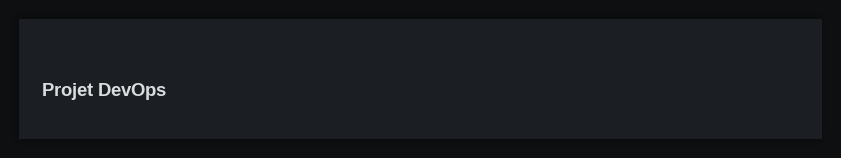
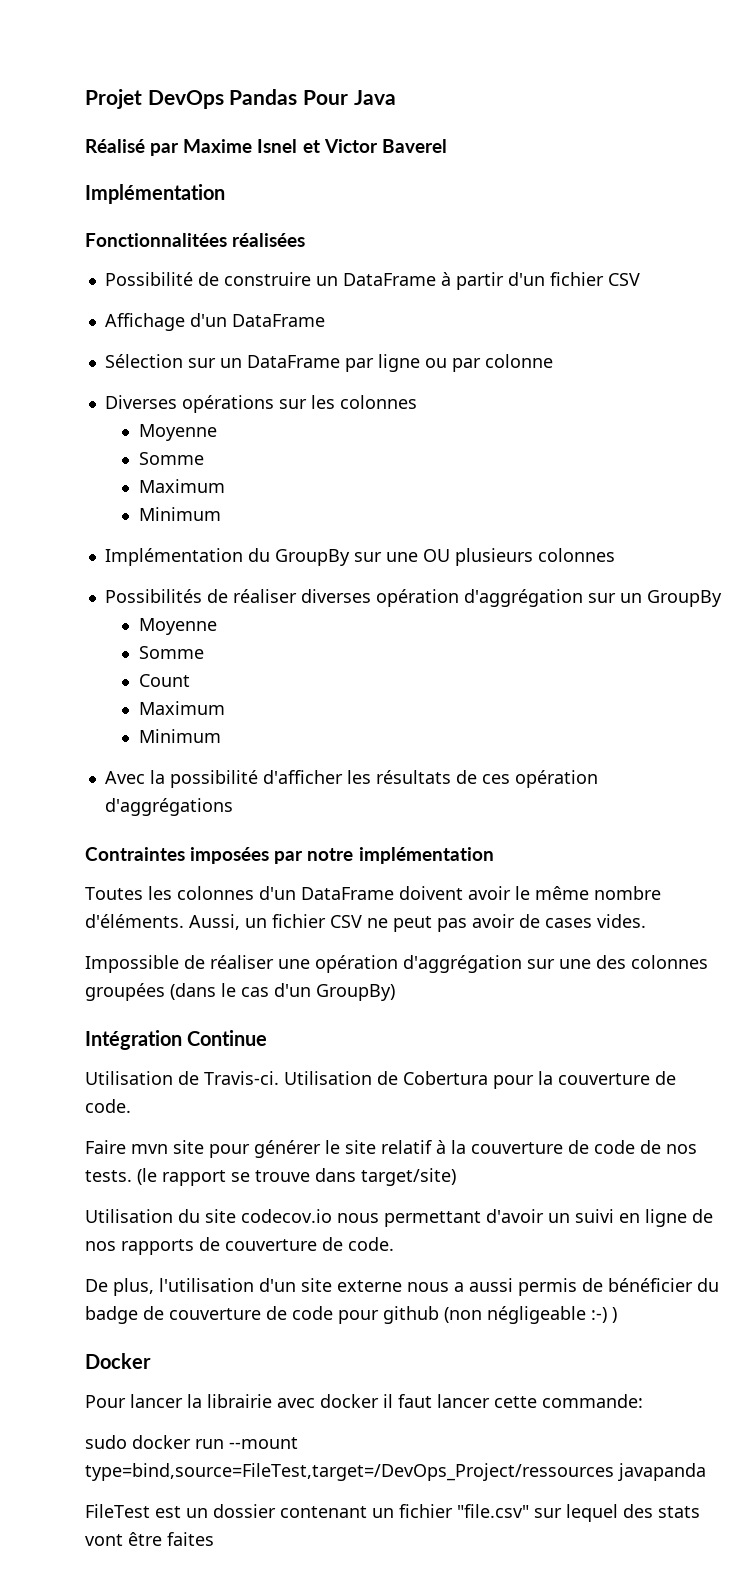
(166, 91) none -> [229,89,396,105] [85,139,447,156] [85,184,225,204] [85,233,306,247] [104,272,640,290] [104,313,325,331] [104,354,553,372] [104,395,417,413] [138,424,217,441] [138,452,204,465] [138,479,225,493] [138,507,221,521] [104,548,615,566] [104,589,722,607] [138,618,217,635] [138,646,204,659] [138,674,190,687] [138,701,225,715] [138,729,221,743] [104,770,598,788] [104,798,233,816] [85,847,494,864] [85,886,661,900] [85,914,646,932] [85,955,708,973] [85,983,395,1001] [85,1030,268,1050] [85,1071,676,1089] [85,1099,131,1113] [85,1140,697,1158] [85,1168,456,1186] [85,1209,713,1227] [85,1237,394,1255] [85,1278,719,1296] [85,1306,617,1324] [85,1353,151,1369] [85,1394,643,1408] [85,1435,298,1449] [85,1463,706,1481] [85,1504,700,1522] [85,1532,214,1546] Pandas Pour Java // Réalisé par Maxime Isnel et Victor Baverel // Implémentation // Fonctionnalitées réalisées // Possibilité de construire un DataFrame à partir d'un fichier CSV // Affichage d'un DataFrame // Sélection sur un DataFrame par ligne ou par colonne // Diverses opérations sur les colonnes // Moyenne // Somme // Maximum // Minimum // Implémentation du GroupBy sur une OU plusieurs colonnes // Possibilités de réaliser diverses opération d'aggrégation sur un GroupBy // Moyenne // Somme // Count // Maximum // Minimum // Avec la possibilité d'afficher les résultats de ces opération d'aggrégations // Contraintes imposées par notre implémentation // Toutes les colonnes d'un DataFrame doivent avoir le même nombre d'éléments. Aussi, un fichier CSV ne peut pas avoir de cases vides. // Impossible de réaliser une opération d'aggrégation sur une des colonnes groupées (dans le cas d'un GroupBy) // Intégration Continue // Utilisation de Travis-ci. Utilisation de Cobertura pour la couverture de code. // Faire mvn site pour générer le site relatif à la couverture de code de nos tests. (le rapport se trouve dans target/site) // Utilisation du site codecov.io nous permettant d'avoir un suivi en ligne de nos rapports de couverture de code. // De plus, l'utilisation d'un site externe nous a aussi permis de bénéficier du badge de couverture de code pour github (non négligeable :-) ) // Docker // Pour lancer la librairie avec docker il faut lancer cette commande: // sudo docker run --mount type=bind,source=FileTest,target=/DevOps_Project/ressources javapanda // FileTest est un dossier contenant un fichier "file.csv" sur lequel des stats vont être faites

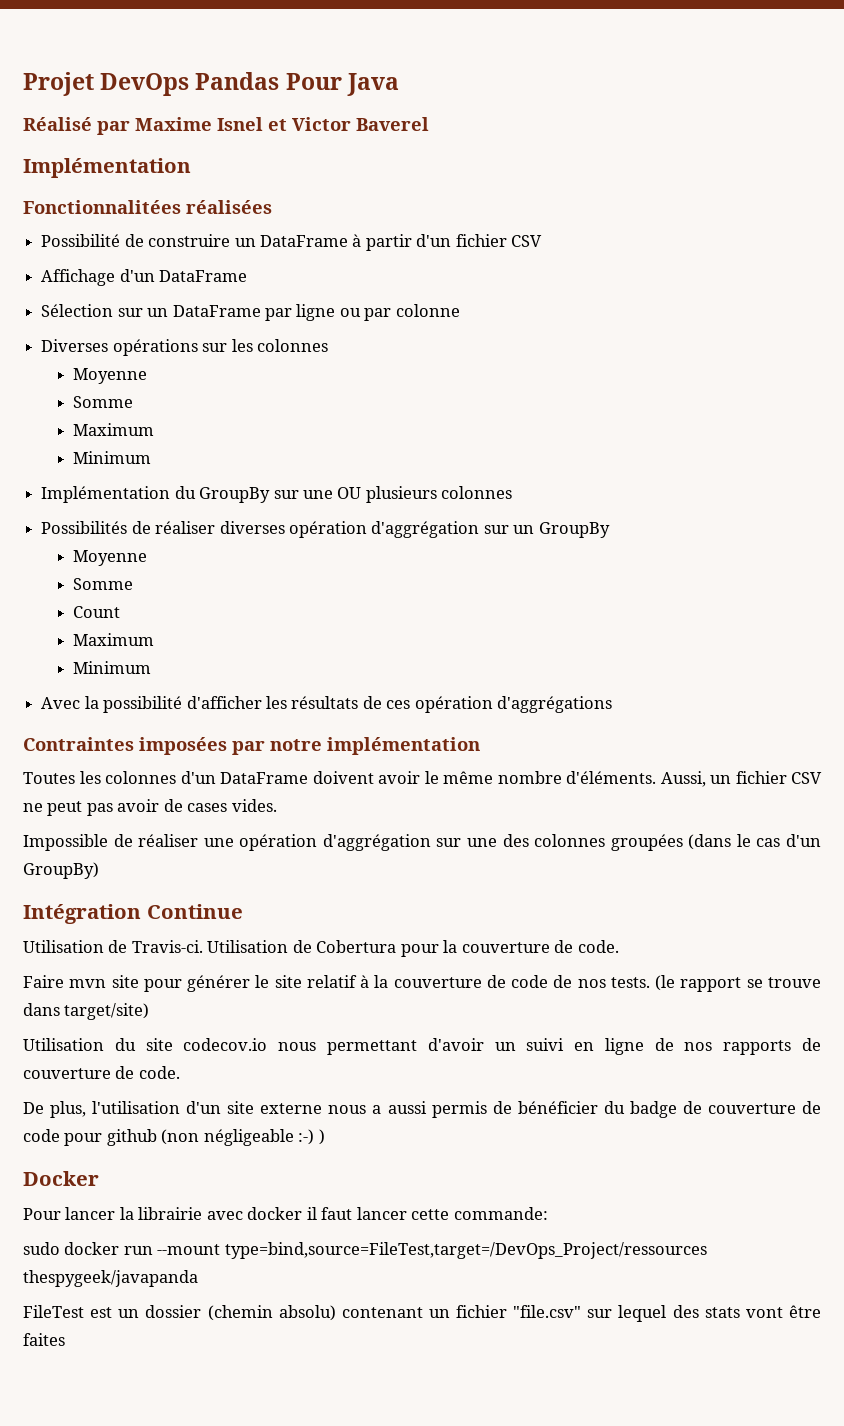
[618,1463,706,1481] javapanda -> [23,1270,198,1287] thespygeek/javapanda
(276, 1511) none -> [207,1305,336,1321] (chemin absolu)

